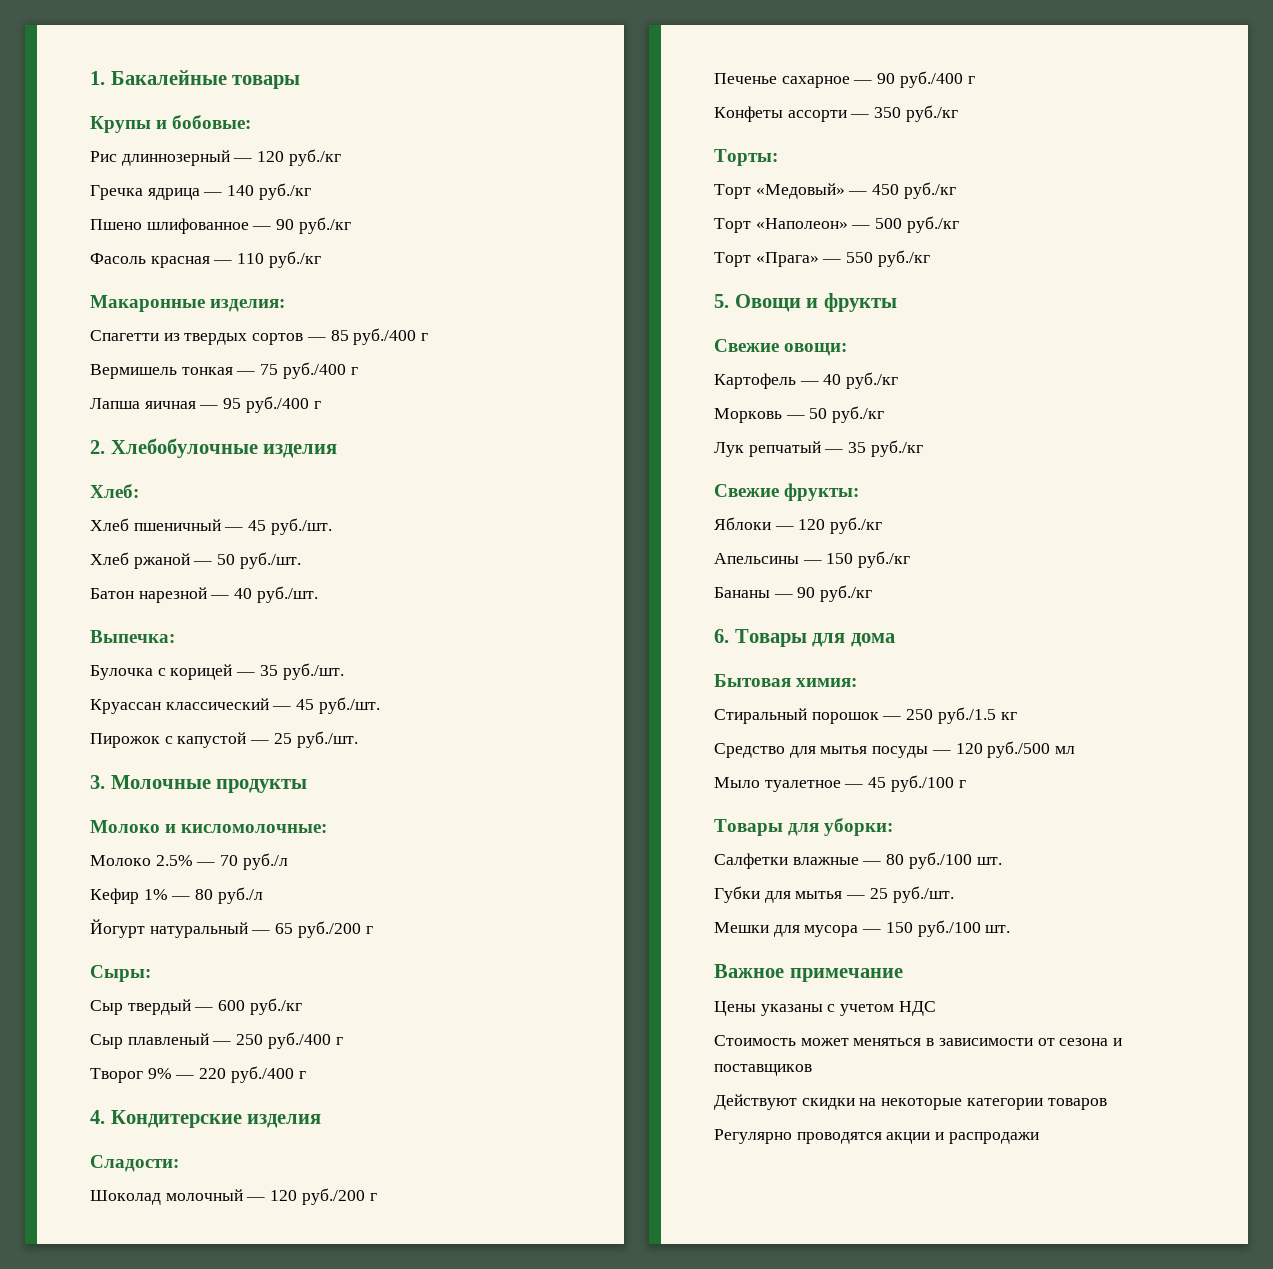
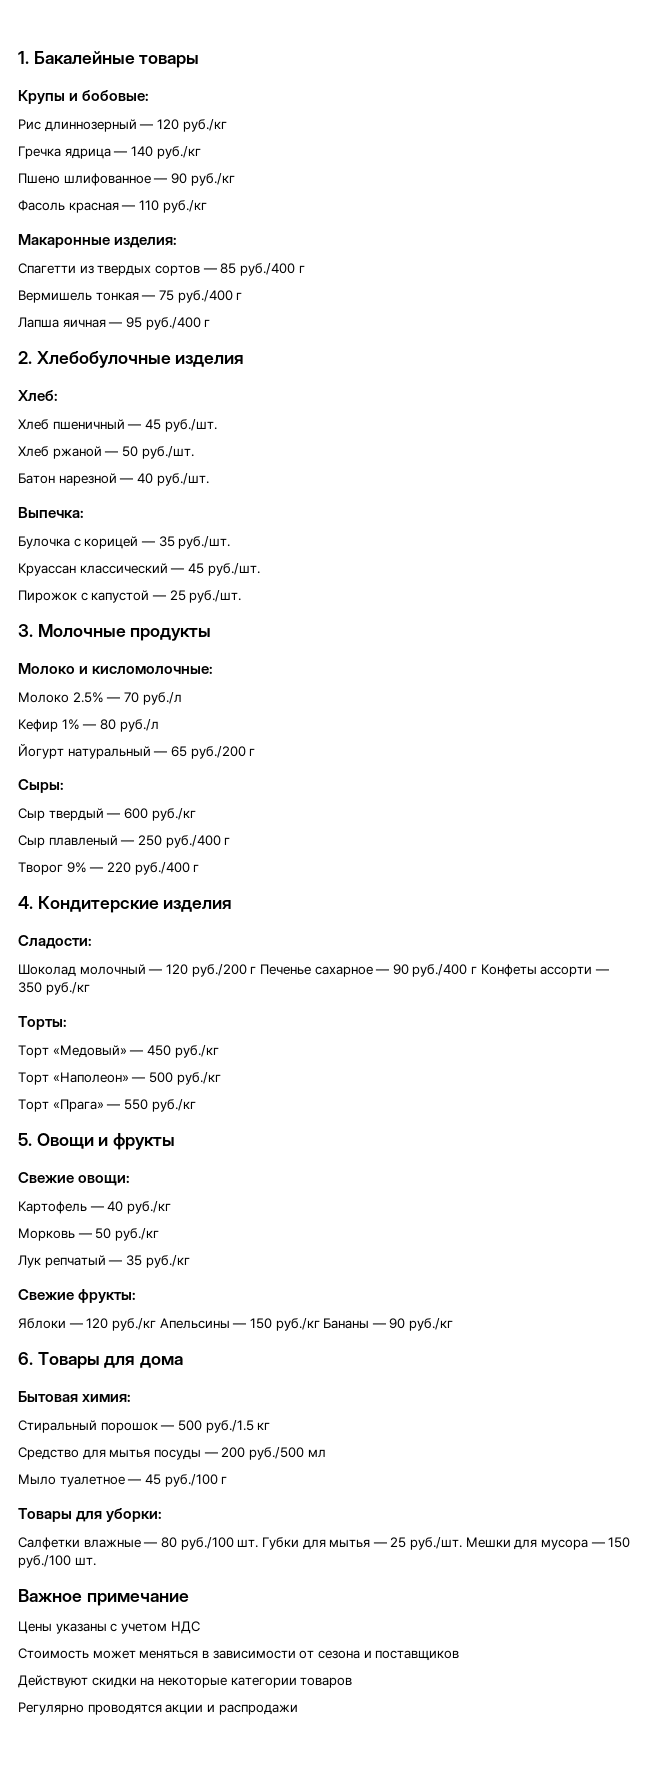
(377, 1197) // -> (257, 970) none
(975, 80) // -> (478, 970) none
(883, 525) // -> (156, 1324) none
(911, 559) // -> (320, 1324) none
[906,709,934,720] 250 -> [177,1420,202,1431] 500
[955,743,983,754] 120 -> [221,1447,246,1458] 200
(1002, 861) // -> (259, 1543) none
(954, 894) // -> (463, 1543) none

